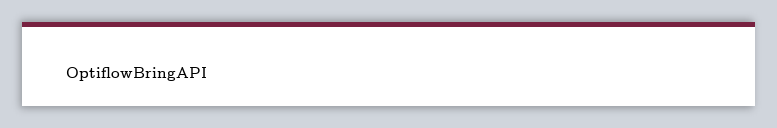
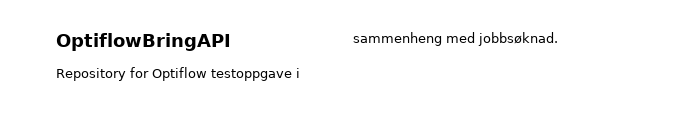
(207, 74) none -> [56,67,300,81] [353,32,558,46] // Repository for Optiflow testoppgave i sammenheng med jobbsøknad.

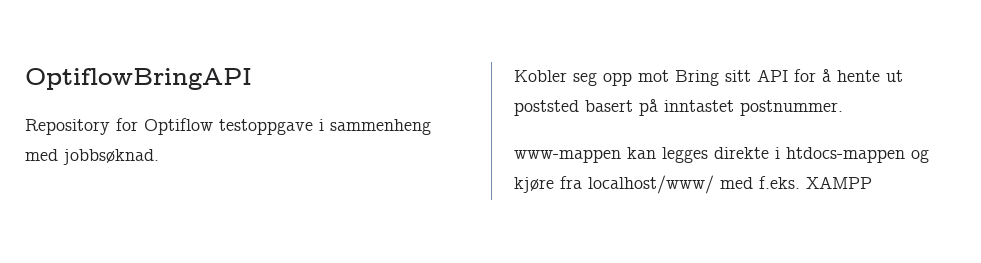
(558, 39) none -> [514,69,903,86] [514,99,843,116] [514,147,929,163] [514,175,872,194] // Kobler seg opp mot Bring sitt API for å hente ut poststed basert på inntastet postnummer. // www-mappen kan legges direkte i htdocs-mappen og kjøre fra localhost/www/ med f.eks. XAMPP

